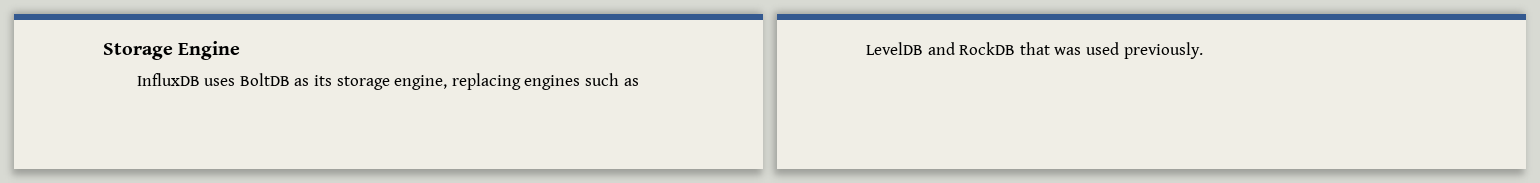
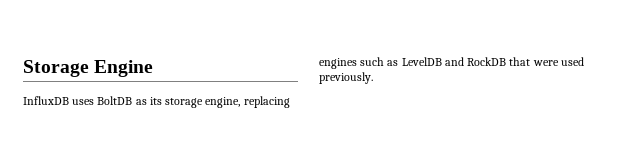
[1054,47,1082,55] was -> [532,60,559,66] were

